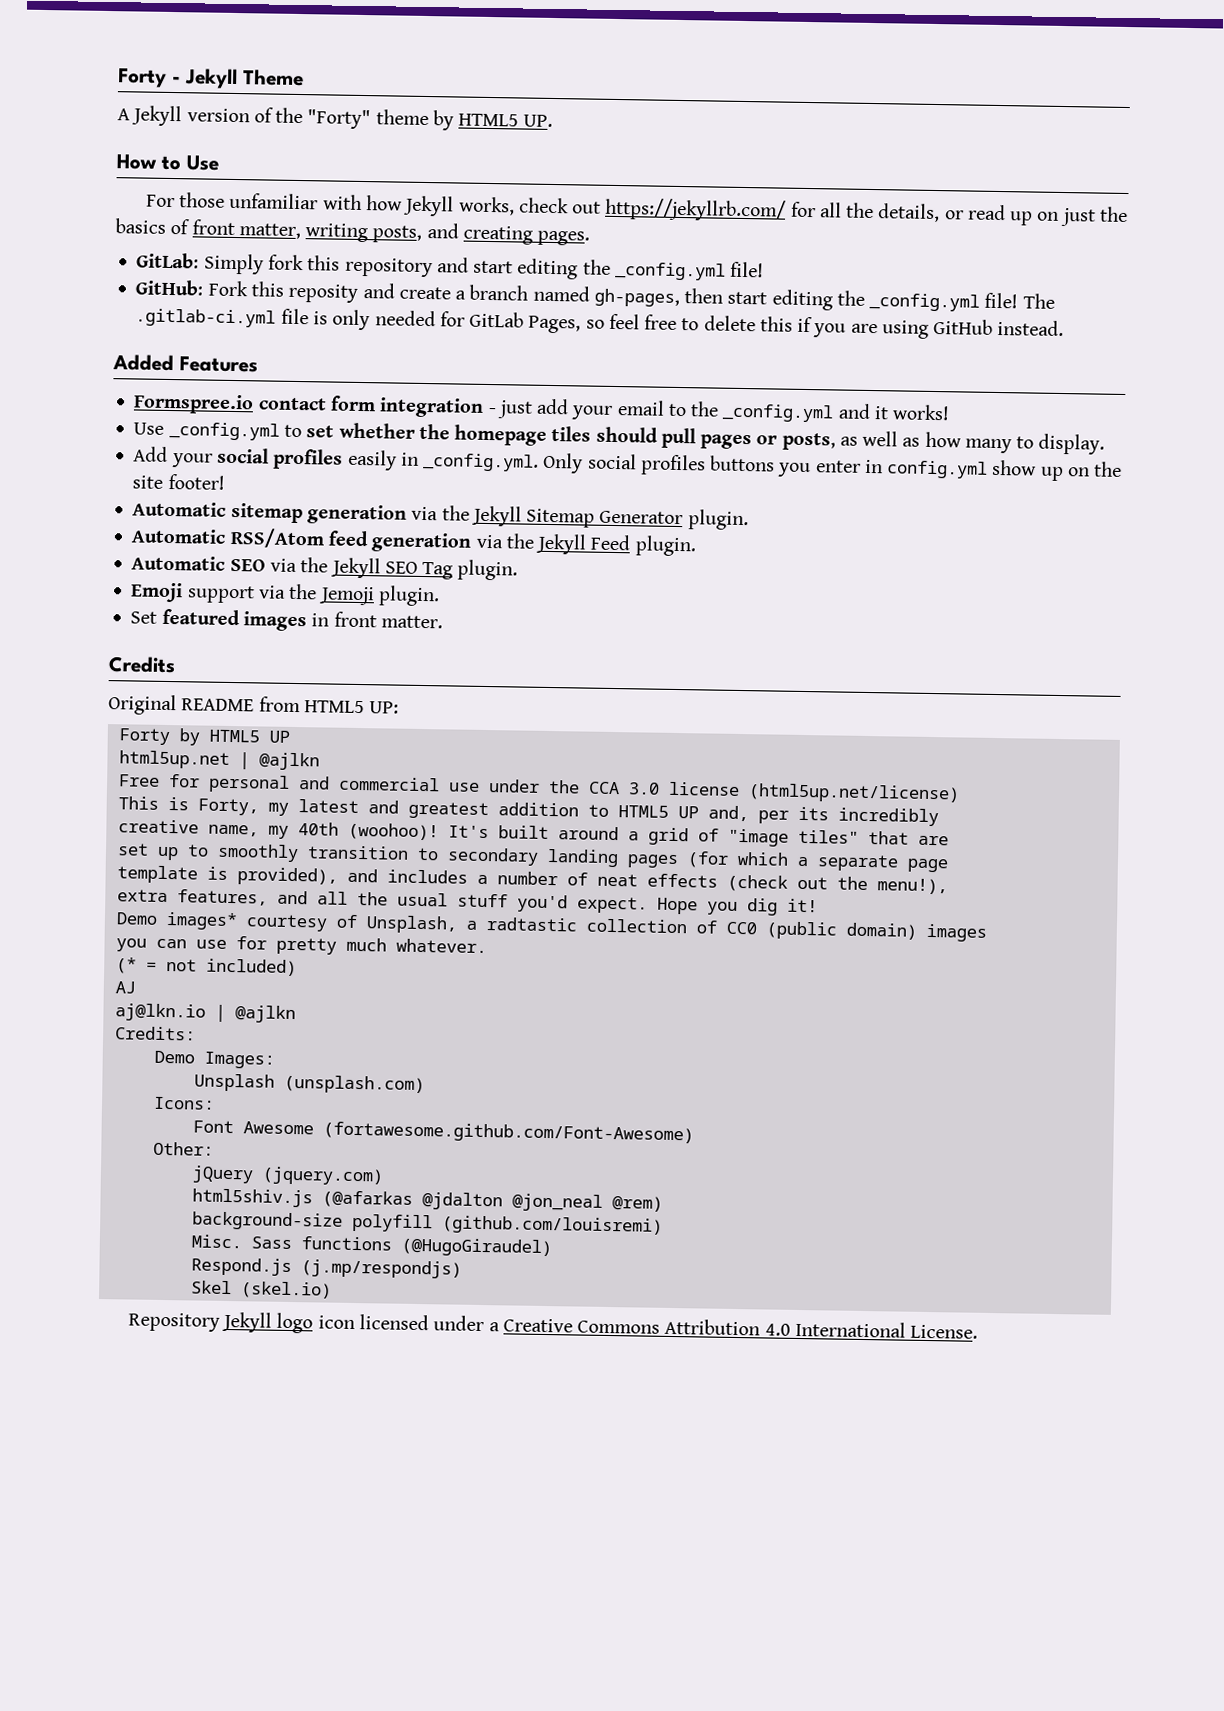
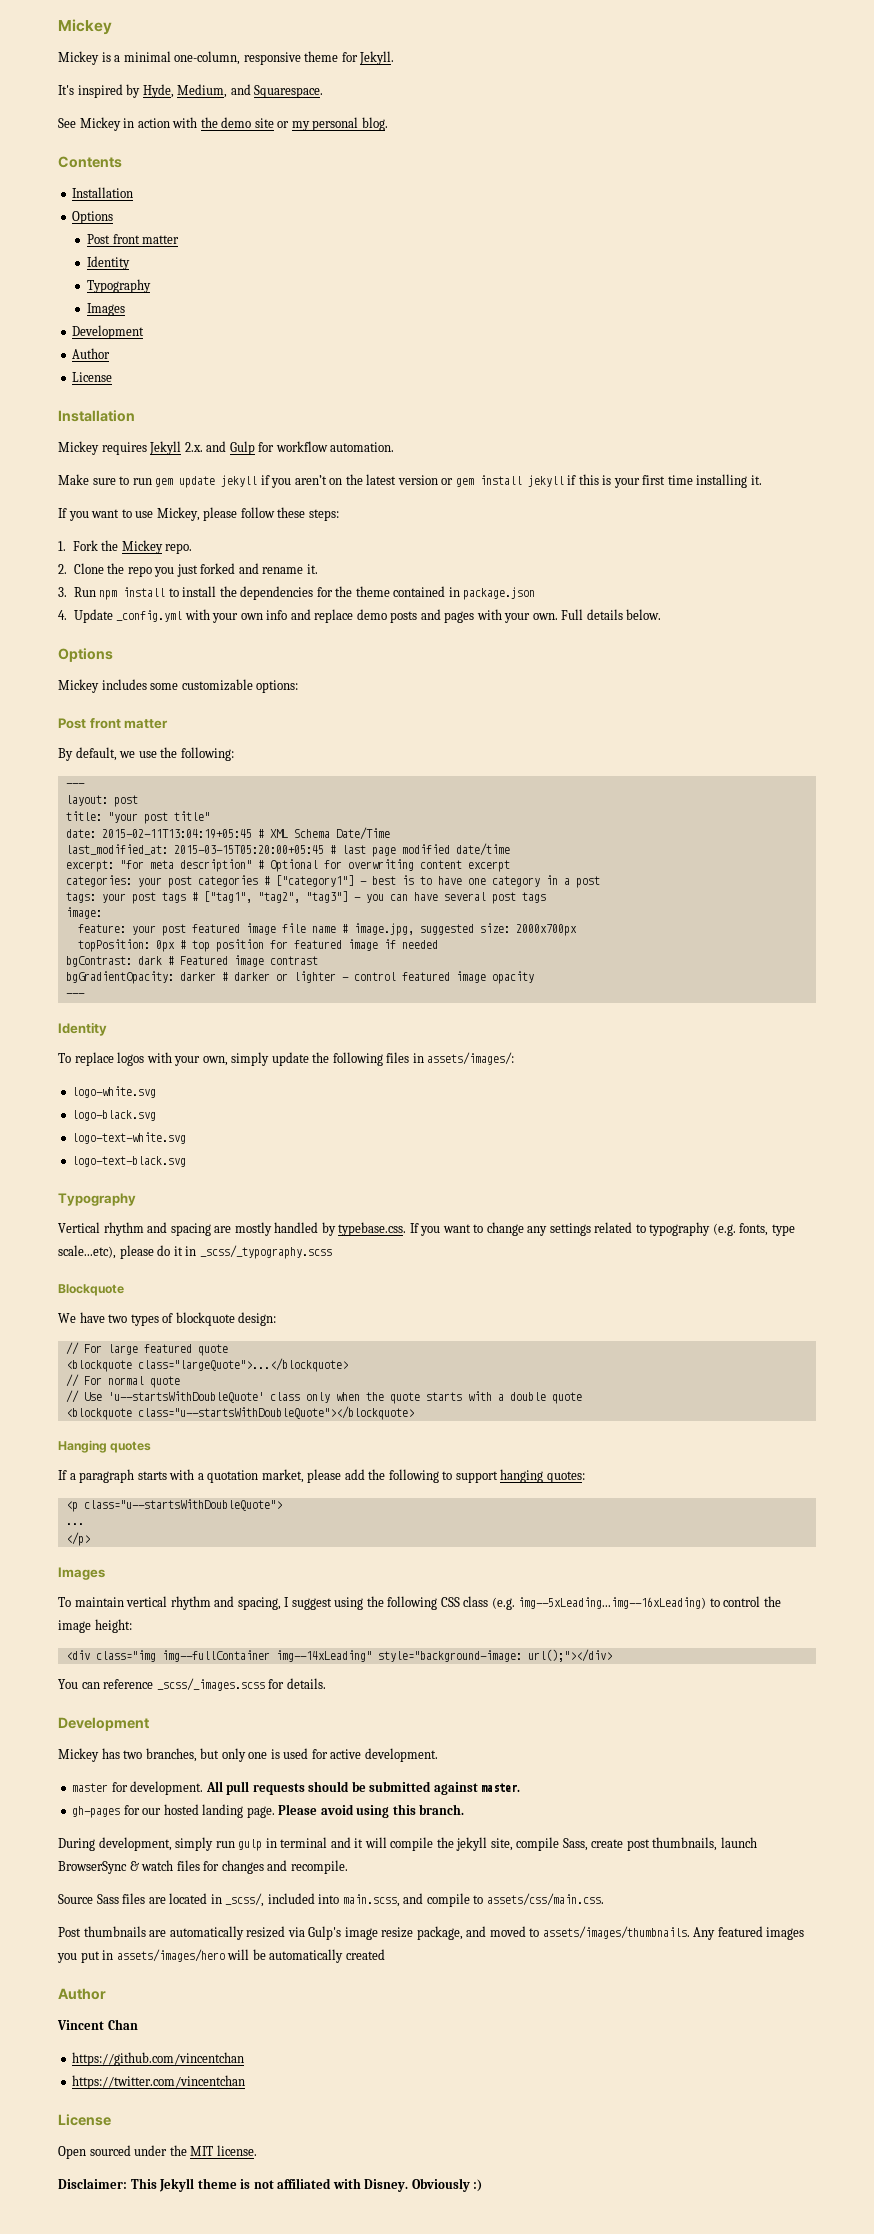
[118,68,304,90] [117,105,554,131] [116,154,219,171] [145,192,1128,227] [115,218,591,246] [136,252,765,281] [135,279,1055,312] [135,308,1065,339] [112,354,258,373] [133,393,951,423] [133,421,1106,455] [133,446,1123,482] [132,473,225,490] [132,501,749,531] [131,527,697,557] [131,555,519,581] [130,582,440,607] [130,608,443,632] [108,656,176,674] [108,694,400,716] [118,728,290,746] [118,750,320,771] [118,774,960,804] [117,796,939,827] [117,819,949,847] [116,843,948,873] [116,865,948,895] [116,889,818,916] [115,912,987,942] [115,936,487,955] [115,957,297,977] [114,981,136,994] [114,1003,296,1024] [114,1026,196,1041] [153,1050,275,1069] [193,1073,425,1095] [152,1096,215,1110] [192,1120,694,1145] [152,1141,214,1156] [191,1165,384,1186] [191,1188,663,1212] [191,1211,663,1236] [190,1234,552,1258] [190,1257,462,1279] [190,1280,332,1299] [127,1311,979,1339] Forty - Jekyll Theme // A Jekyll version of the "Forty" theme by HTML5 UP. // How to Use // For those unfamiliar with how Jekyll works, check out https://jekyllrb.com/ for all the details, or read up on just the basics of front matter, writing posts, and creating pages. // GitLab: Simply fork this repository and start editing the _config.yml file! // GitHub: Fork this reposity and create a branch named gh-pages, then start editing the _config.yml file! The .gitlab-ci.yml file is only needed for GitLab Pages, so feel free to delete this if you are using GitHub instead. // Added Features // Formspree.io contact form integration - just add your email to the _config.yml and it works! // Use _config.yml to set whether the homepage tiles should pull pages or posts, as well as how many to display. // Add your social profiles easily in _config.yml. Only social profiles buttons you enter in config.yml show up on the site footer! // Automatic sitemap generation via the Jekyll Sitemap Generator plugin. // Automatic RSS/Atom feed generation via the Jekyll Feed plugin. // Automatic SEO via the Jekyll SEO Tag plugin. // Emoji support via the Jemoji plugin. // Set featured images in front matter. // Credits // Original README from HTML5 UP: // Forty by HTML5 UP // html5up.net | @ajlkn // Free for personal and commercial use under the CCA 3.0 license (html5up.net/license) // This is Forty, my latest and greatest addition to HTML5 UP and, per its incredibly // creative name, my 40th (woohoo)! It's built around a grid of "image tiles" that are // set up to smoothly transition to secondary landing pages (for which a separate page // template is provided), and includes a number of neat effects (check out the menu!), // extra features, and all the usual stuff you'd expect. Hope you dig it! // Demo images* courtesy of Unsplash, a radtastic collection of CC0 (public domain) images // you can use for pretty much whatever. // (* = not included) // AJ // aj@lkn.io | @ajlkn // Credits: // Demo Images: // Unsplash (unsplash.com) // Icons: // Font Awesome (fortawesome.github.com/Font-Awesome) // Other: // jQuery (jquery.com) // html5shiv.js (@afarkas @jdalton @jon_neal @rem) // background-size polyfill (github.com/louisremi) // Misc. Sass functions (@HugoGiraudel) // Respond.js (j.mp/respondjs) // Skel (skel.io) // Repository Jekyll logo icon licensed under a Creative Commons Attribution 4.0 International License. -> [58,19,112,35] [58,51,395,65] [58,84,324,98] [58,117,388,131] [58,156,122,168] [72,187,134,198] [72,211,114,224] [87,234,180,244] [87,256,131,270] [87,279,152,293] [87,303,126,316] [72,325,145,339] [72,348,111,359] [72,372,113,382] [58,410,135,422] [58,441,395,455] [58,474,762,488] [58,507,339,521] [58,540,193,554] [58,563,318,577] [58,586,536,600] [58,609,662,623] [58,648,113,662] [58,679,299,693] [58,718,169,729] [58,747,234,761] [65,783,85,787] [65,795,138,807] [65,811,210,824] [65,827,390,840] [65,843,510,857] [65,859,510,872] [65,875,600,888] [65,891,546,904] [65,907,102,919] [77,923,577,936] [77,939,438,952] [65,955,318,967] [65,971,534,984] [65,993,85,997] [58,1022,107,1036] [58,1052,515,1066] [72,1086,157,1098] [72,1110,157,1121] [72,1132,187,1144] [72,1156,187,1167] [58,1193,136,1206] [58,1222,795,1236] [58,1245,332,1259] [58,1284,124,1296] [58,1312,277,1326] [65,1342,228,1356] [65,1358,348,1372] [65,1374,180,1388] [65,1390,582,1404] [65,1406,414,1420] [58,1440,152,1453] [58,1469,585,1483] [65,1499,282,1512] [65,1523,84,1525] [65,1532,90,1546] [58,1567,105,1580] [58,1596,781,1610] [58,1619,132,1633] [65,1649,612,1662] [58,1678,326,1691] [58,1717,149,1731] [58,1748,438,1762] [72,1781,521,1795] [72,1804,465,1818] [58,1837,757,1851] [58,1860,348,1874] [58,1893,604,1907] [58,1926,805,1940] [57,1949,385,1963] [58,1988,106,2000] [57,2019,138,2030] [72,2052,245,2066] [72,2075,246,2089] [58,2114,111,2126] [58,2145,257,2159] [58,2178,483,2192] Mickey // Mickey is a minimal one-column, responsive theme for Jekyll. // It's inspired by Hyde, Medium, and Squarespace. // See Mickey in action with the demo site or my personal blog. // Contents // Installation // Options // Post front matter // Identity // Typography // Images // Development // Author // License // Installation // Mickey requires Jekyll 2.x. and Gulp for workflow automation. // Make sure to run gem update jekyll if you aren’t on the latest version or gem install jekyll if this is your first time installing it. // If you want to use Mickey, please follow these steps: // 1. Fork the Mickey repo. // 2. Clone the repo you just forked and rename it. // 3. Run npm install to install the dependencies for the theme contained in package.json // 4. Update _config.yml with your own info and replace demo posts and pages with your own. Full details below. // Options // Mickey includes some customizable options: // Post front matter // By default, we use the following: // --- // layout: post // title: "your post title" // date: 2015-02-11T13:04:19+05:45 # XML Schema Date/Time // last_modified_at: 2015-03-15T05:20:00+05:45 # last page modified date/time // excerpt: "for meta description" # Optional for overwriting content excerpt // categories: your post categories # ["category1"] - best is to have one category in a post // tags: your post tags # ["tag1", "tag2", "tag3"] - you can have several post tags // image: // feature: your post featured image file name # image.jpg, suggested size: 2000x700px // topPosition: 0px # top position for featured image if needed // bgContrast: dark # Featured image contrast // bgGradientOpacity: darker # darker or lighter - control featured image opacity // --- // Identity // To replace logos with your own, simply update the following files in assets/images/: // logo-white.svg // logo-black.svg // logo-text-white.svg // logo-text-black.svg // Typography // Vertical rhythm and spacing are mostly handled by typebase.css. If you want to change any settings related to typography (e.g. fonts, type scale...etc), please do it in _scss/_typography.scss // Blockquote // We have two types of blockquote design: // // For large featured quote // <blockquote class="largeQuote">...</blockquote> // // For normal quote // // Use 'u--startsWithDoubleQuote' class only when the quote starts with a double quote // <blockquote class="u--startsWithDoubleQuote"></blockquote> // Hanging quotes // If a paragraph starts with a quotation market, please add the following to support hanging quotes: // <p class="u--startsWithDoubleQuote"> // ... // </p> // Images // To maintain vertical rhythm and spacing, I suggest using the following CSS class (e.g. img--5xLeading...img--16xLeading) to control the image height: // <div class="img img--fullContainer img--14xLeading" style="background-image: url();"></div> // You can reference _scss/_images.scss for details. // Development // Mickey has two branches, but only one is used for active development. // master for development. All pull requests should be submitted against master. // gh-pages for our hosted landing page. Please avoid using this branch. // During development, simply run gulp in terminal and it will compile the jekyll site, compile Sass, create post thumbnails, launch BrowserSync & watch files for changes and recompile. // Source Sass files are located in _scss/, included into main.scss, and compile to assets/css/main.css. // Post thumbnails are automatically resized via Gulp's image resize package, and moved to assets/images/thumbnails. Any featured images you put in assets/images/hero will be automatically created // Author // Vincent Chan // https://github.com/vincentchan // https://twitter.com/vincentchan // License // Open sourced under the MIT license. // Disclaimer: This Jekyll theme is not affiliated with Disney. Obviously :)

